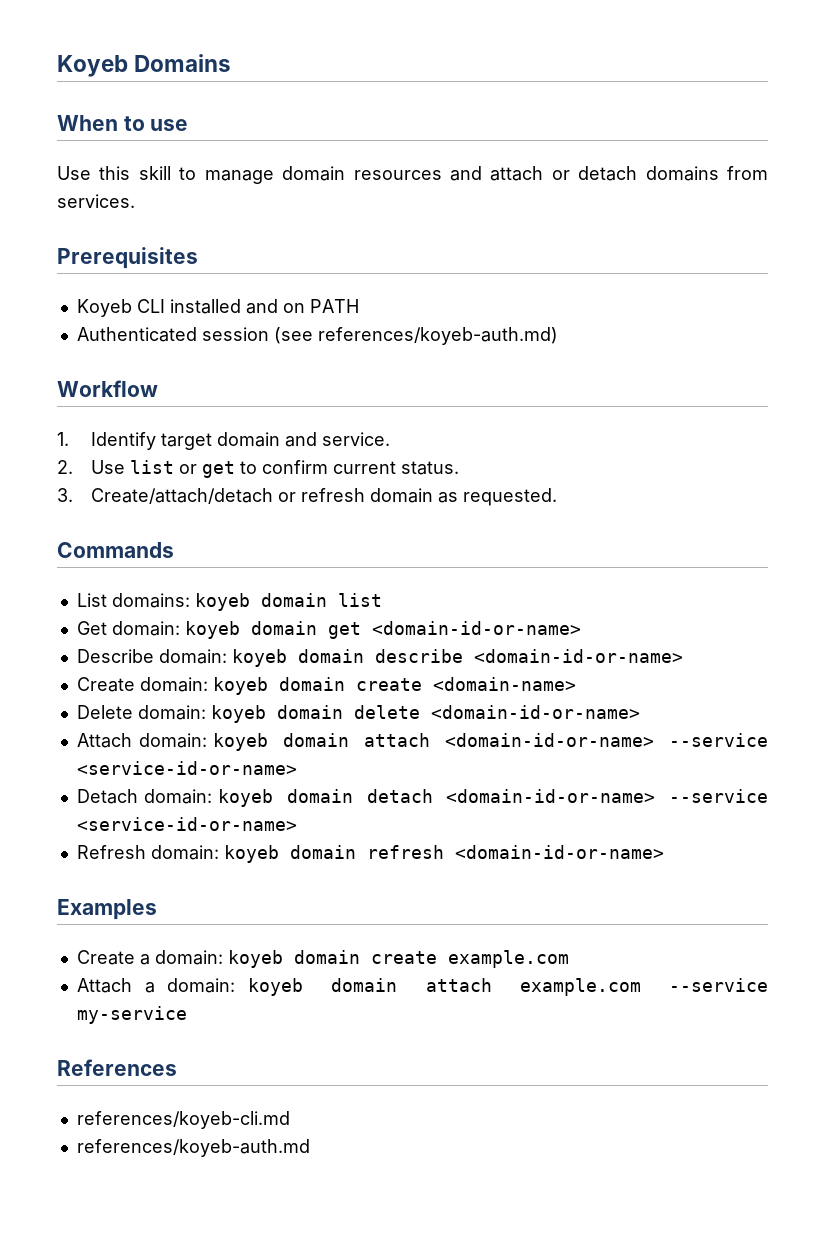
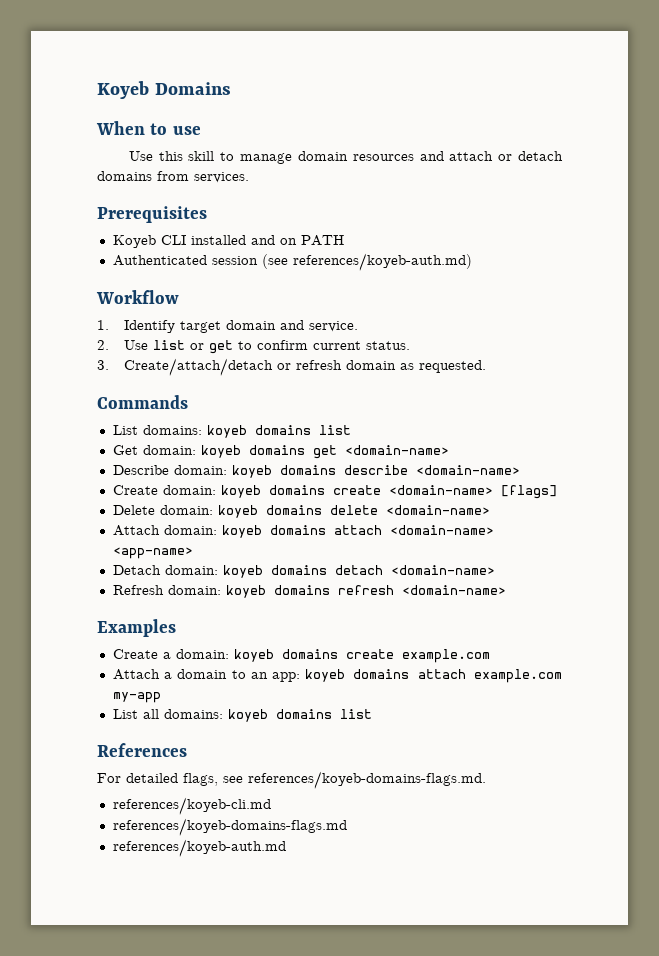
[260,593,327,607] domain -> [254,425,311,435] domains
[250,621,581,639] domain get <domain-id-or-name> -> [248,445,449,459] domains get <domain-name>
[297,649,683,663] domain describe <domain-id-or-name> -> [279,465,520,475] domains describe <domain-name>
[278,677,345,691] domain -> [268,485,325,495] domains
(576, 684) none -> [500,485,557,499] [flags]
[276,705,640,719] domain delete <domain-id-or-name> -> [265,505,490,515] domains delete <domain-name>
[283,733,768,747] [76,761,297,775] [76,789,769,807] [76,817,297,831] domain attach <domain-id-or-name> --service <service-id-or-name> // Detach domain: koyeb domain detach <domain-id-or-name> --service <service-id-or-name> -> [269,525,494,535] [112,547,193,559] [112,565,495,578] domains attach <domain-name> <app-name> // Detach domain: koyeb domains detach <domain-name>
[289,845,664,859] domain refresh <domain-id-or-name> -> [273,585,506,595] domains refresh <domain-name>
[293,950,360,964] domain -> [281,649,338,659] domains
[167,978,768,996] [76,1006,187,1024] [57,1059,177,1076] domain: koyeb domain attach example.com --service my-service // References -> [177,669,562,683] [112,692,161,703] [112,709,372,722] [97,743,187,757] [97,771,486,789] domain to an app: koyeb domains attach example.com my-app // List all domains: koyeb domains list // References // For detailed flags, see references/koyeb-domains-flags.md.
(290, 1120) none -> [112,818,347,836] // references/koyeb-domains-flags.md

